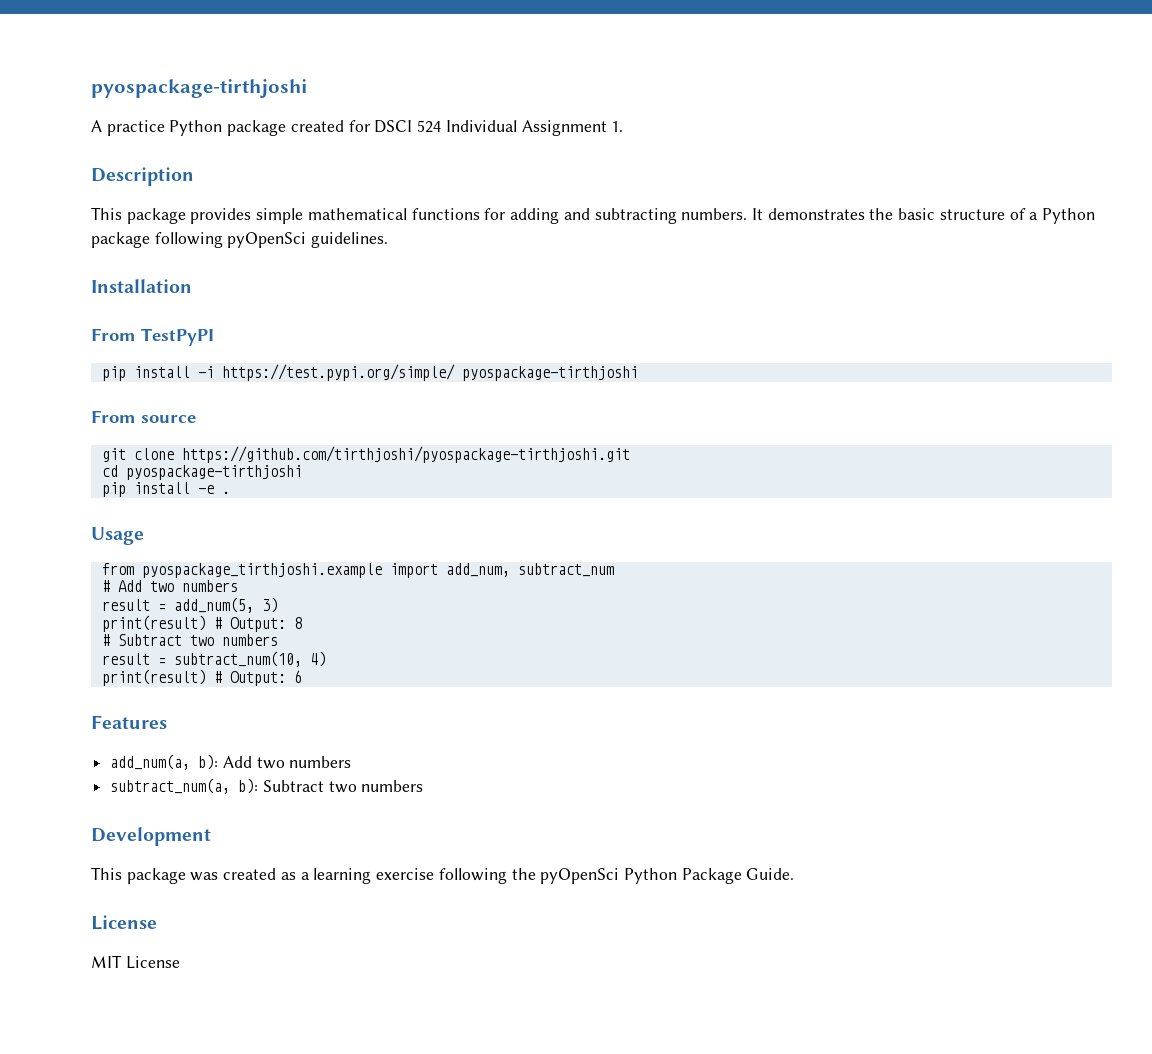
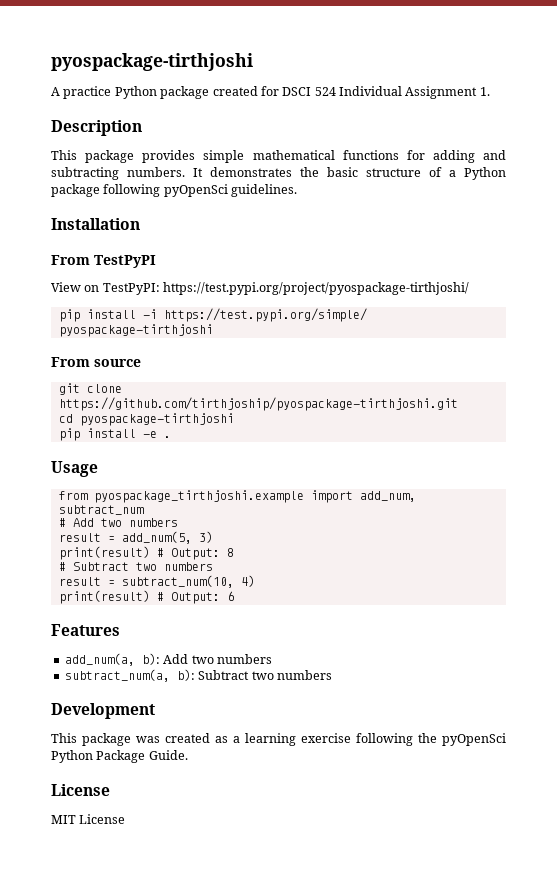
(214, 337) none -> [51,282,470,295] // View on TestPyPI: https://test.pypi.org/project/pyospackage-tirthjoshi/
[181,446,630,463] https://github.com/tirthjoshi/pyospackage-tirthjoshi.git -> [58,397,458,411] https://github.com/tirthjoship/pyospackage-tirthjoshi.git

